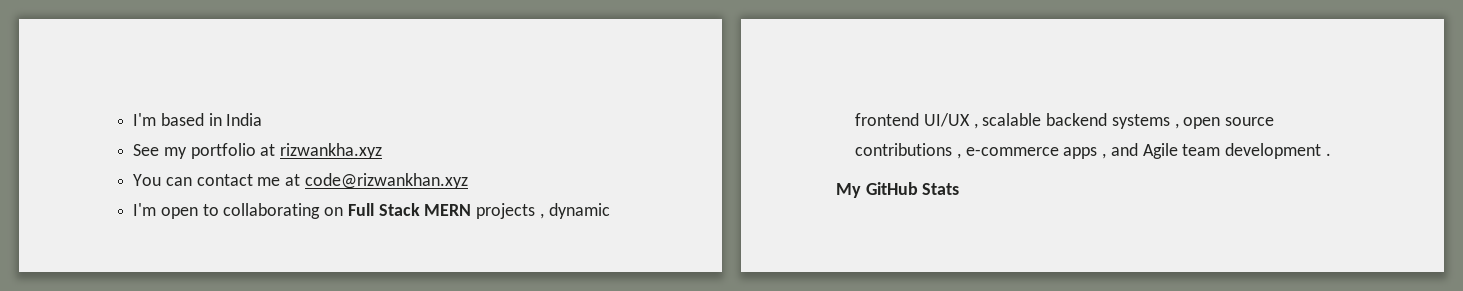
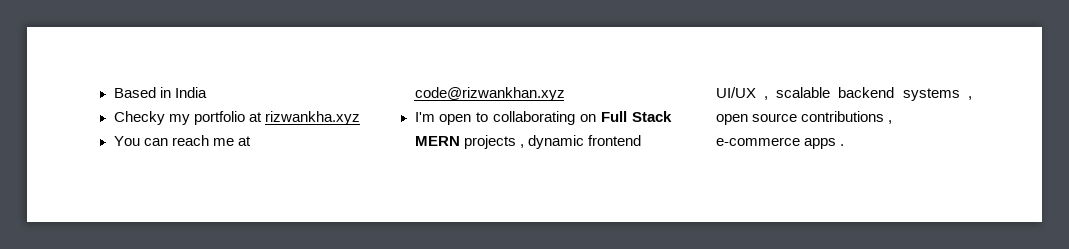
[133,113,204,126] I'm based -> [113,87,156,98] Based
[133,144,160,156] See -> [113,111,165,125] Checky
[196,174,253,186] contact -> [171,135,209,146] reach
[1102,143,1331,159] [836,182,960,198] , and Agile team development . // My GitHub Stats -> [839,144,844,146] .

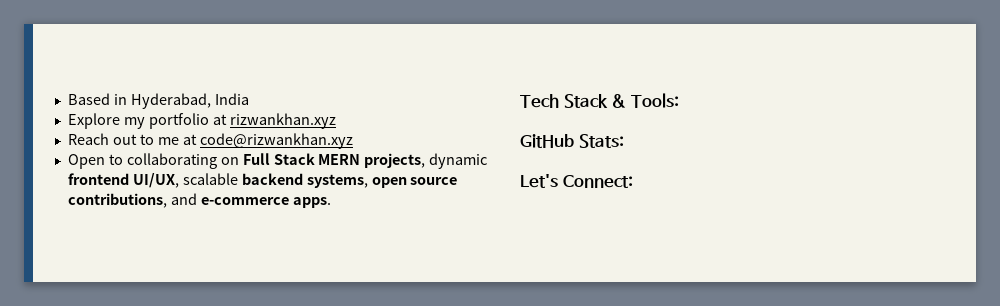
(171, 92) none -> [130,93,211,109] Hyderabad,
[113,111,165,125] Checky -> [67,113,120,129] Explore
[264,111,360,125] [113,135,209,146] rizwankha.xyz // You can reach -> [229,113,336,129] [67,133,154,145] rizwankhan.xyz // Reach out to
[414,112,472,125] I'm open -> [67,154,105,169] Open
[463,135,641,149] [715,87,972,101] [715,111,892,125] [715,137,844,149] projects , dynamic frontend UI/UX , scalable backend systems , open source contributions , e-commerce apps . -> [364,153,488,169] [67,173,458,188] [67,193,331,208] [520,93,679,108] [520,134,624,148] [520,174,633,188] projects, dynamic frontend UI/UX, scalable backend systems, open source contributions, and e-commerce apps. // Tech Stack & Tools: // GitHub Stats: // Let's Connect:

